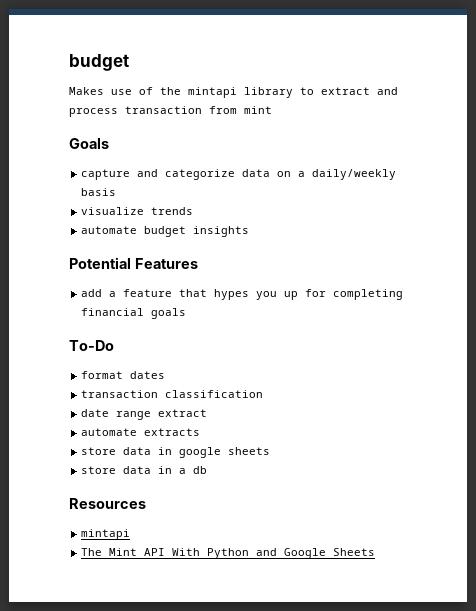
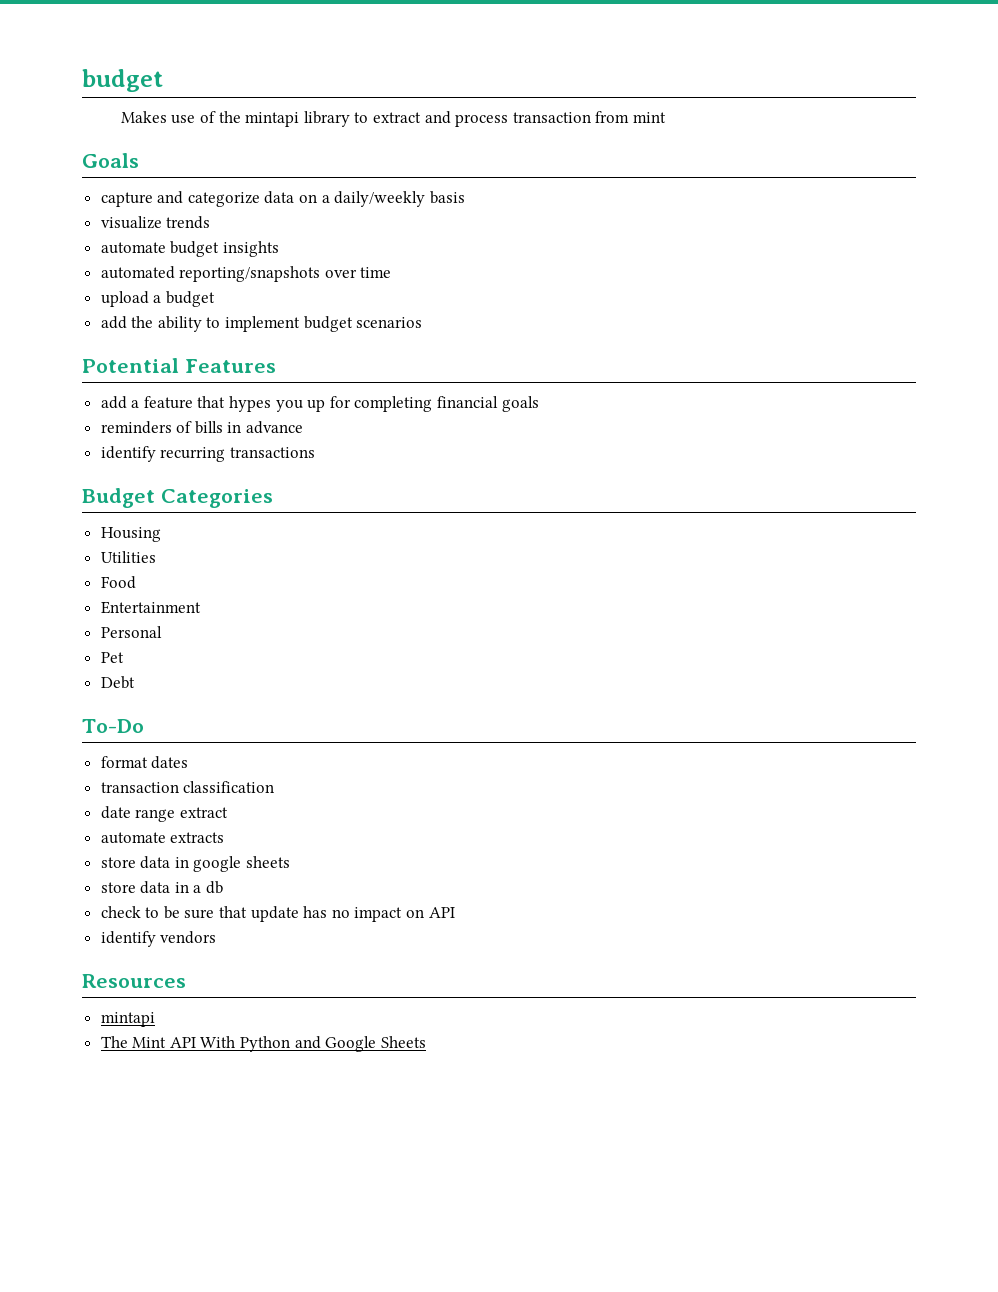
(250, 231) none -> [100,266,392,282] [100,291,215,307] [100,316,423,332] // automated reporting/snapshots over time // upload a budget // add the ability to implement budget scenarios
(187, 313) none -> [100,421,304,434] [100,446,315,462] [82,488,273,508] [100,527,161,542] [100,551,156,563] [100,576,136,589] [100,601,201,614] [100,626,162,638] [100,652,124,663] [100,676,135,689] // reminders of bills in advance // identify recurring transactions // Budget Categories // Housing // Utilities // Food // Entertainment // Personal // Pet // Debt
(208, 470) none -> [100,906,455,922] [100,931,217,947] // check to be sure that update has no impact on API // identify vendors

